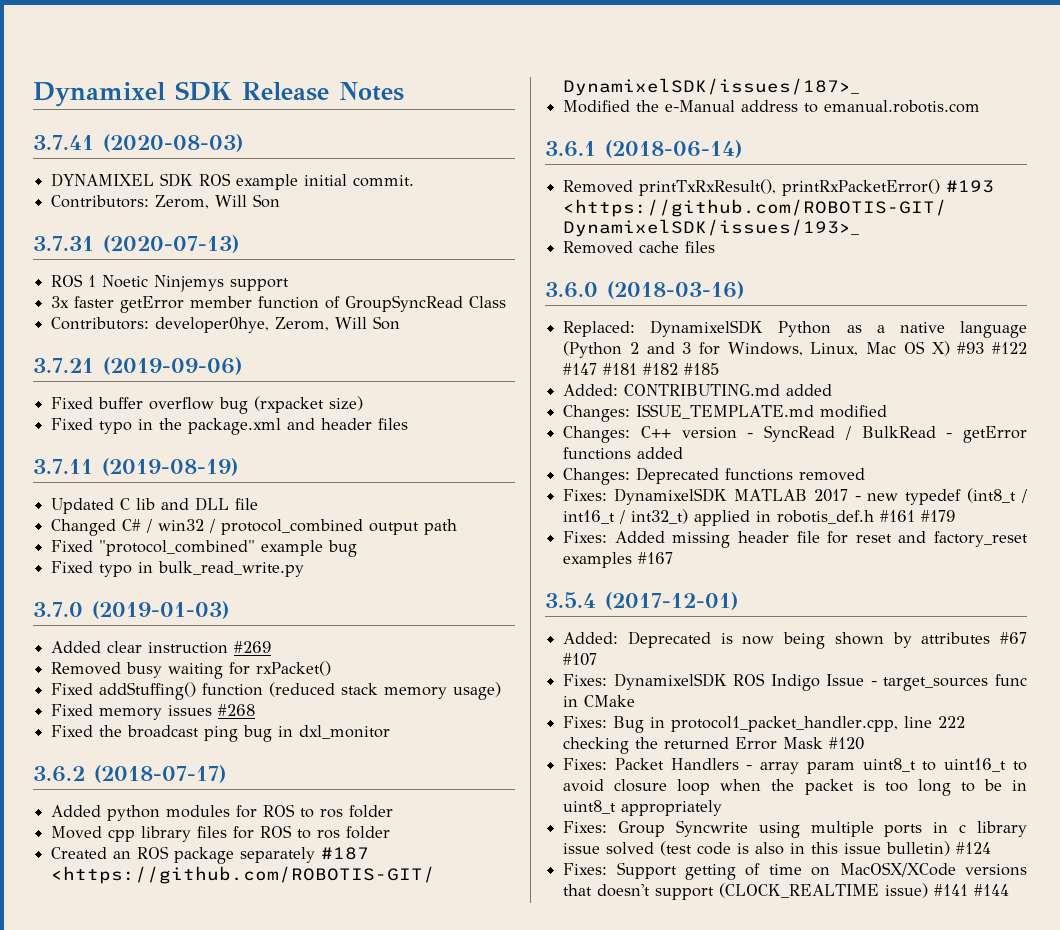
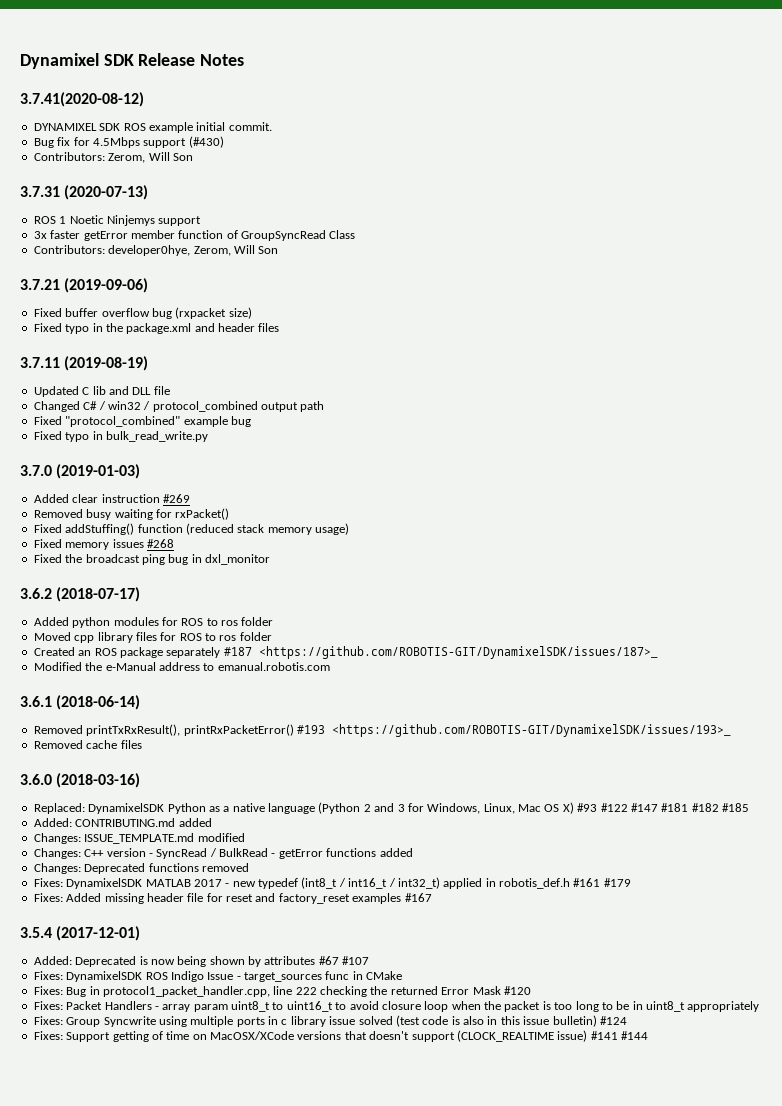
[33,134,243,152] 3.7.41 (2020-08-03) -> [20,92,144,107] 3.7.41(2020-08-12)
(415, 181) none -> [33,136,224,148] // Bug fix for 4.5Mbps support (#430)

